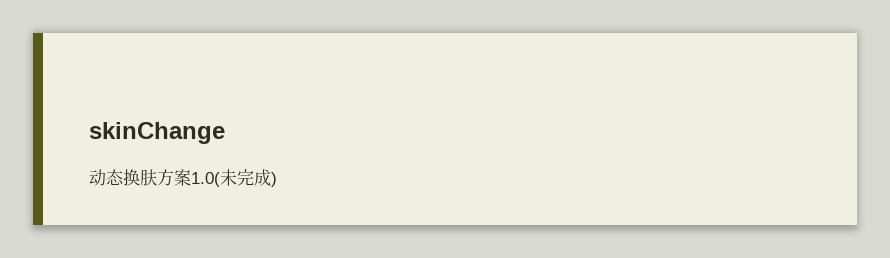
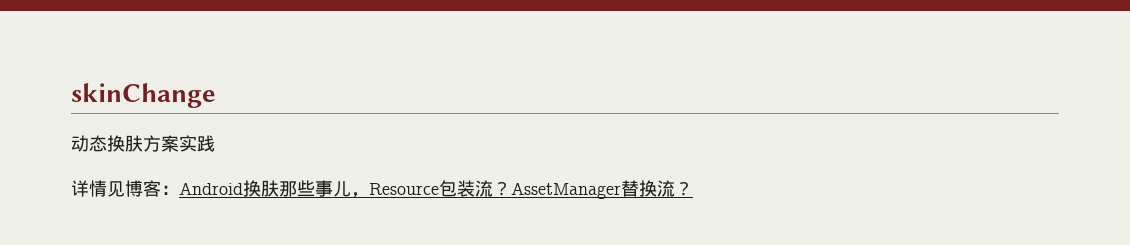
[191,169,277,187] 1.0(未完成) -> [179,135,215,152] [71,180,693,199] 实践 // 详情见博客：Android换肤那些事儿，Resource包装流？AssetManager替换流？

